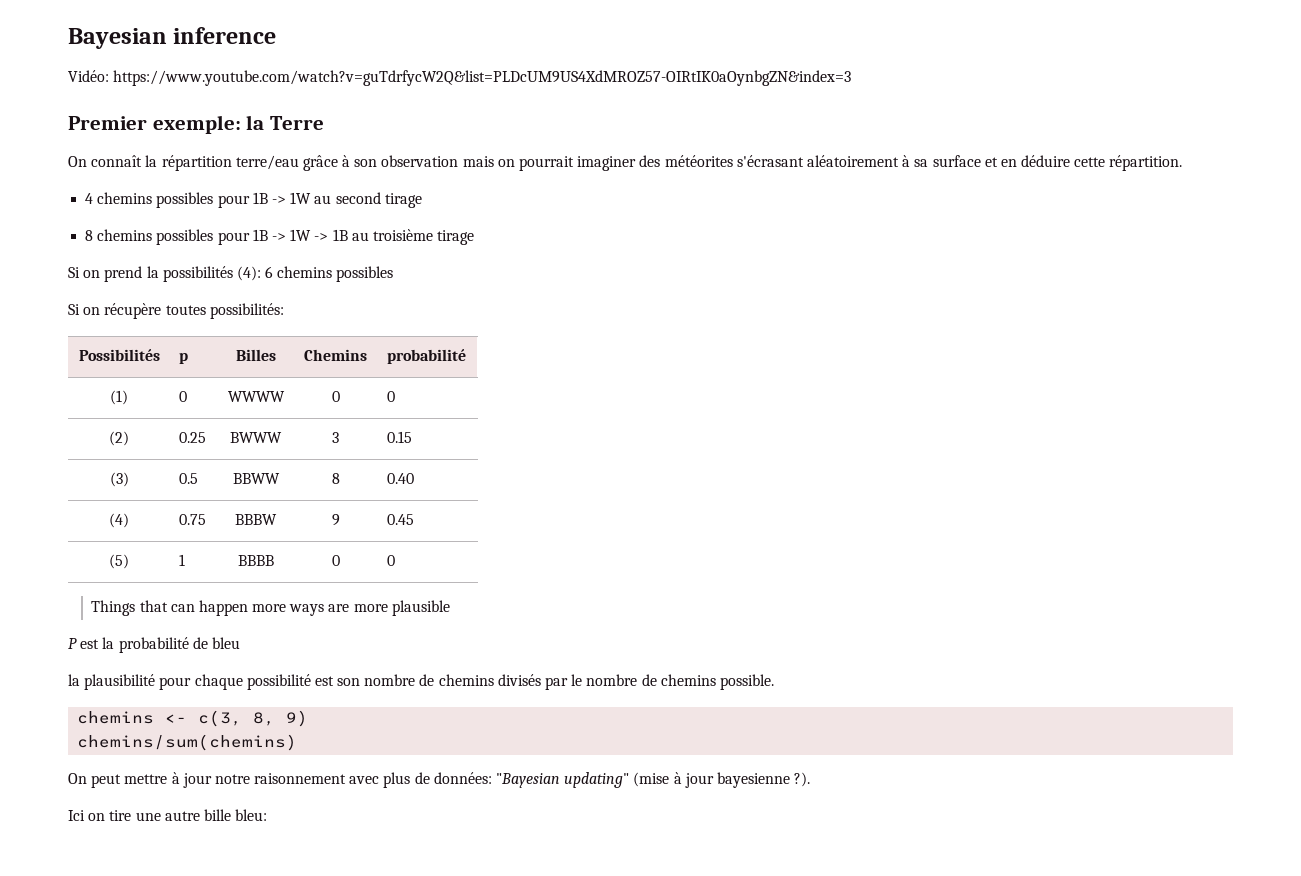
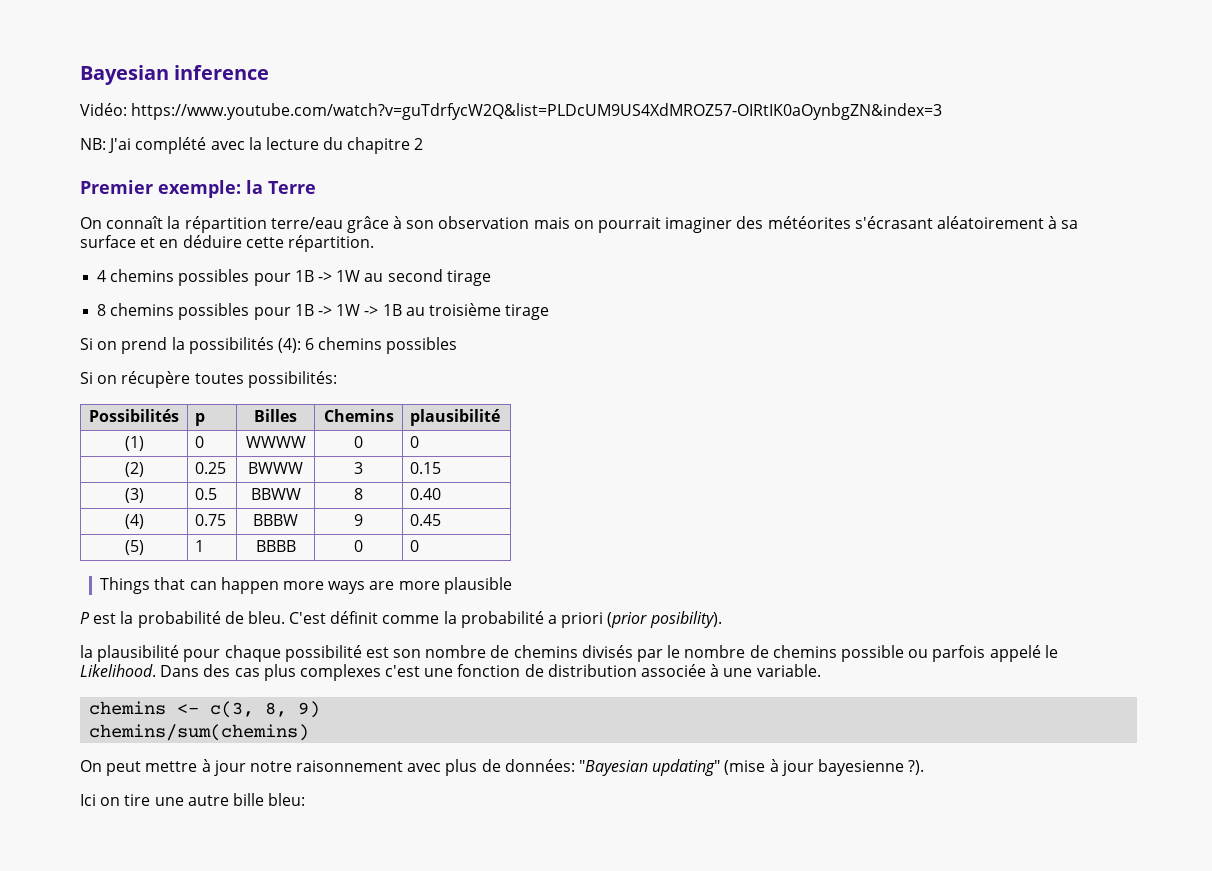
(852, 78) none -> [80,137,424,154] // NB: J'ai complété avec la lecture du chapitre 2
[386,349,466,364] probabilité -> [410,409,501,426] plausibilité
[211,637,240,649] bleu -> [247,611,722,628] bleu. C'est définit comme la probabilité a priori (prior posibility).
[719,674,774,690] possible. -> [840,645,1058,662] [80,664,821,681] possible ou parfois appelé le Likelihood. Dans des cas plus complexes c'est une fonction de distribution associée à une variable.

